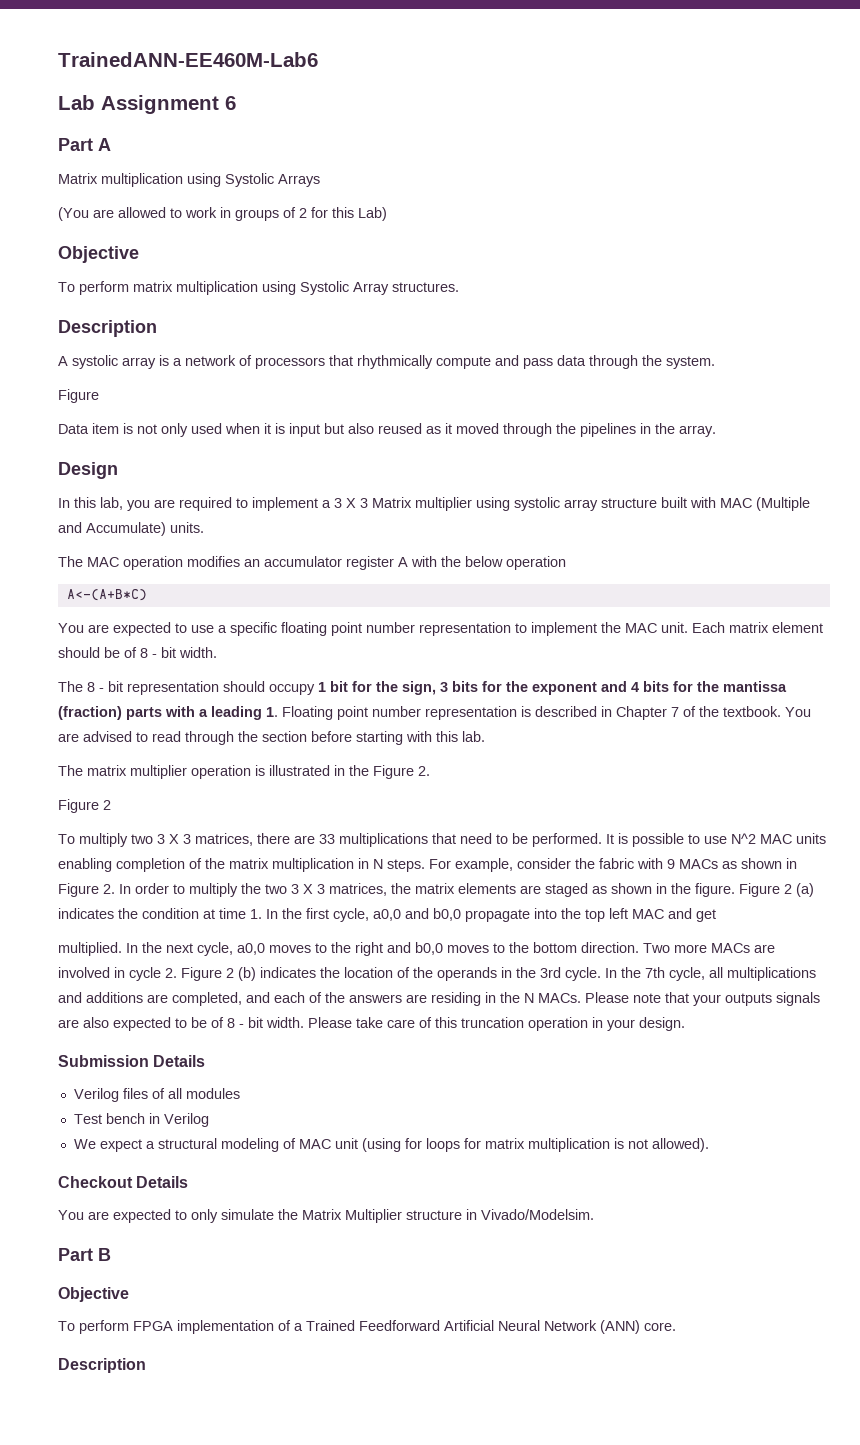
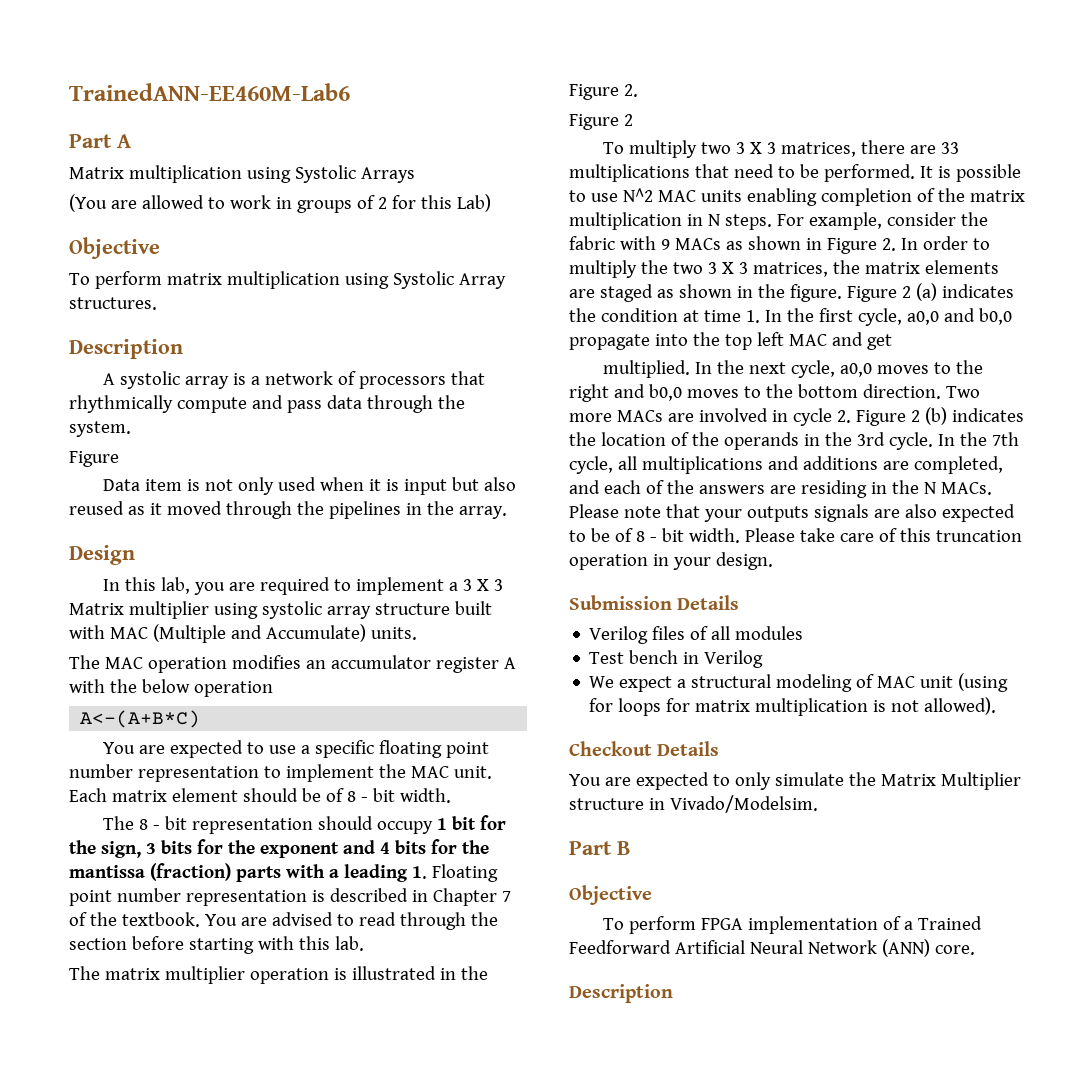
[58,95,236,114] // Lab Assignment 6 -> (350, 92) none

